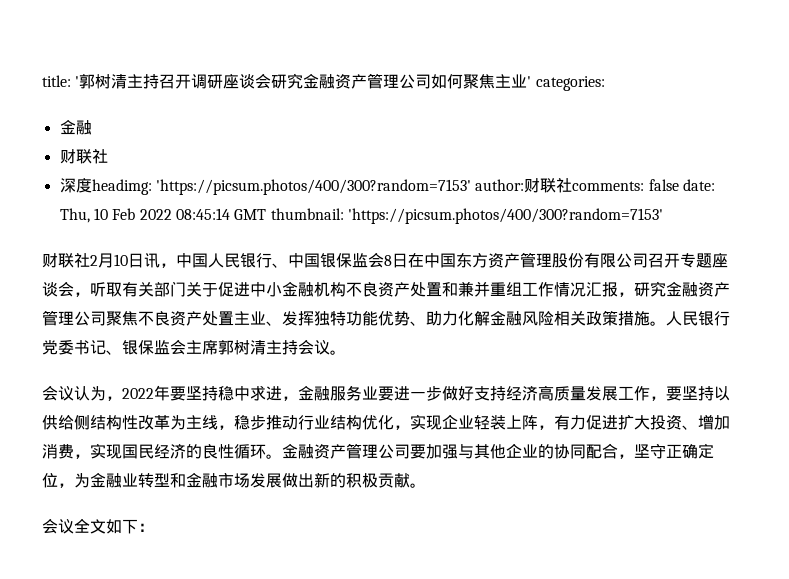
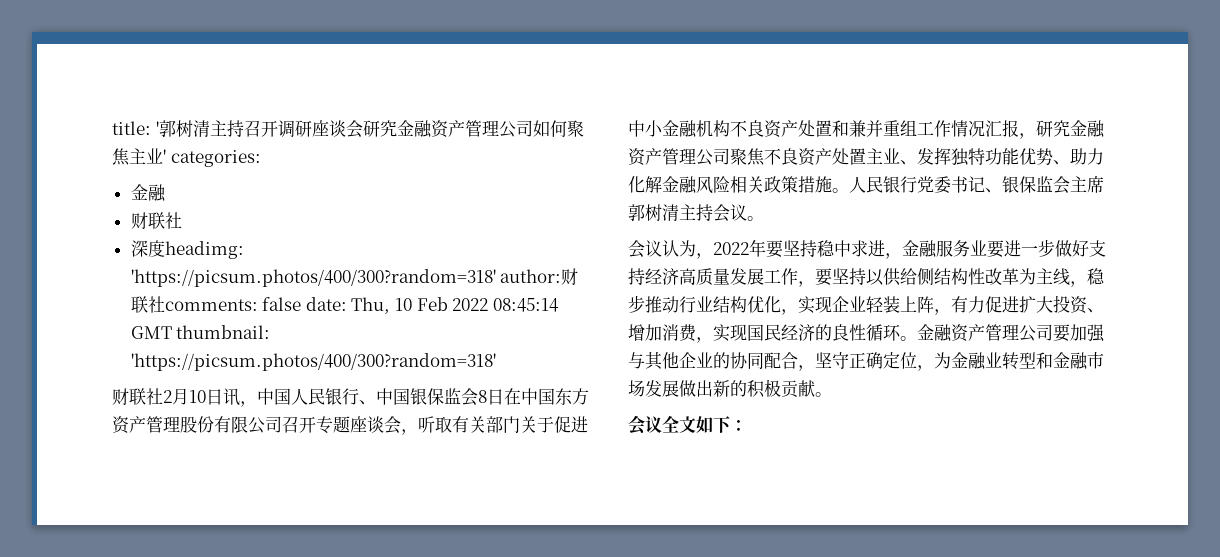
[155,179,471,195] 'https://picsum.photos/400/300?random=7153' -> [130,269,496,287] 'https://picsum.photos/400/300?random=318'
[347,208,663,224] 'https://picsum.photos/400/300?random=7153' -> [130,353,496,371] 'https://picsum.photos/400/300?random=318'

